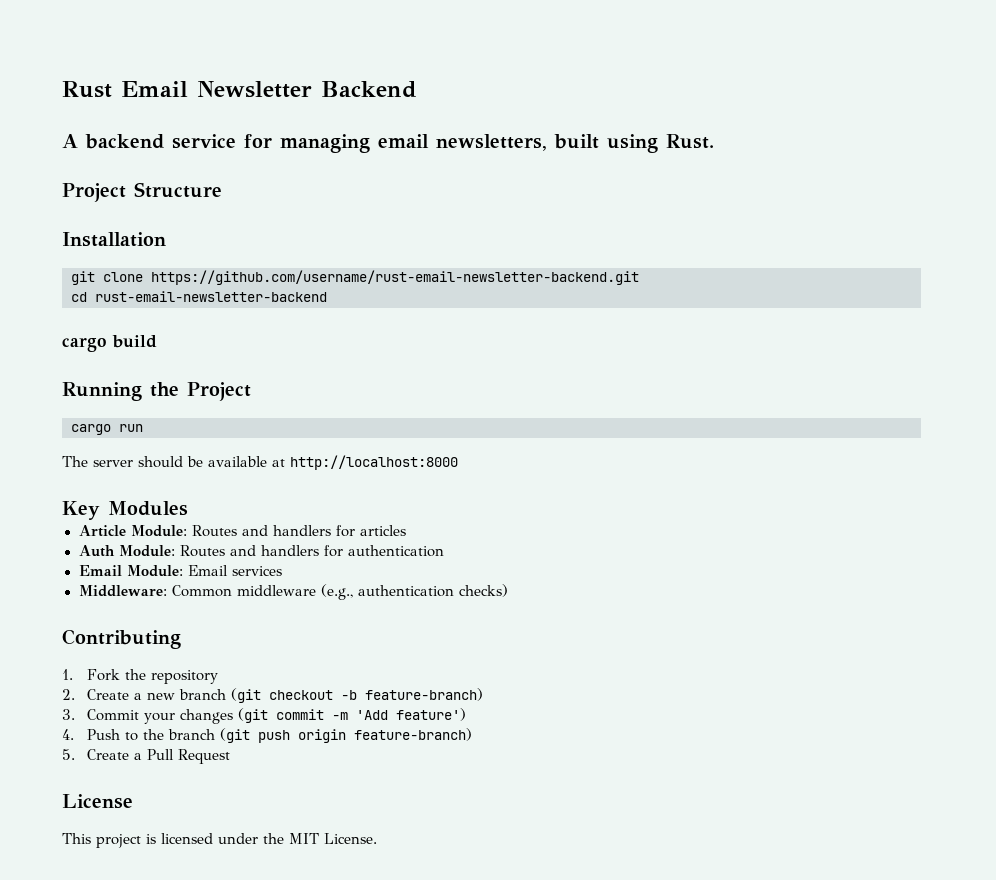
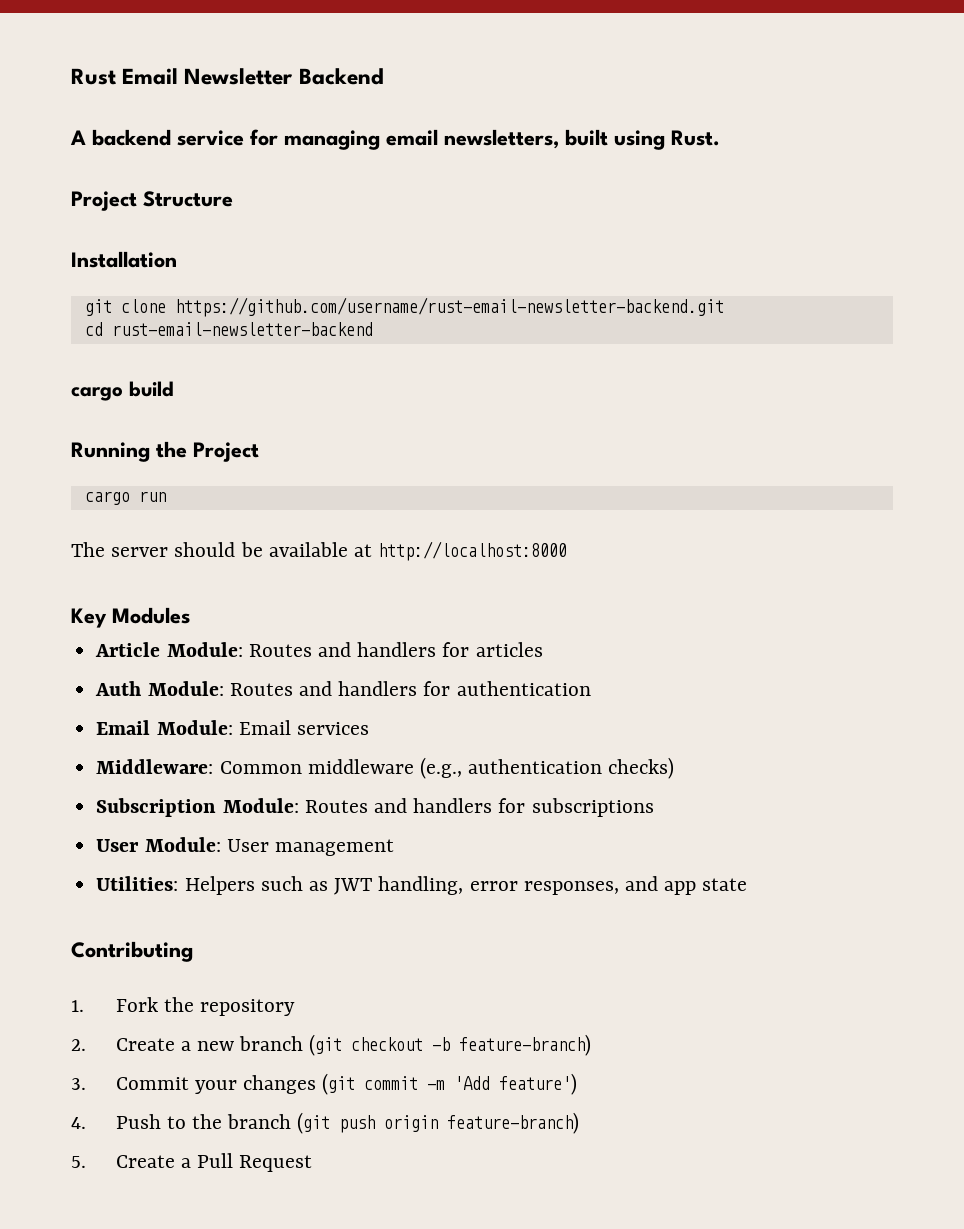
(508, 590) none -> [96,798,654,817] [96,837,394,856] [96,876,748,895] // Subscription Module: Routes and handlers for subscriptions // User Module: User management // Utilities: Helpers such as JWT handling, error responses, and app state
[62,794,133,809] [62,833,377,848] // License // This project is licensed under the MIT License. -> (313, 1163) none

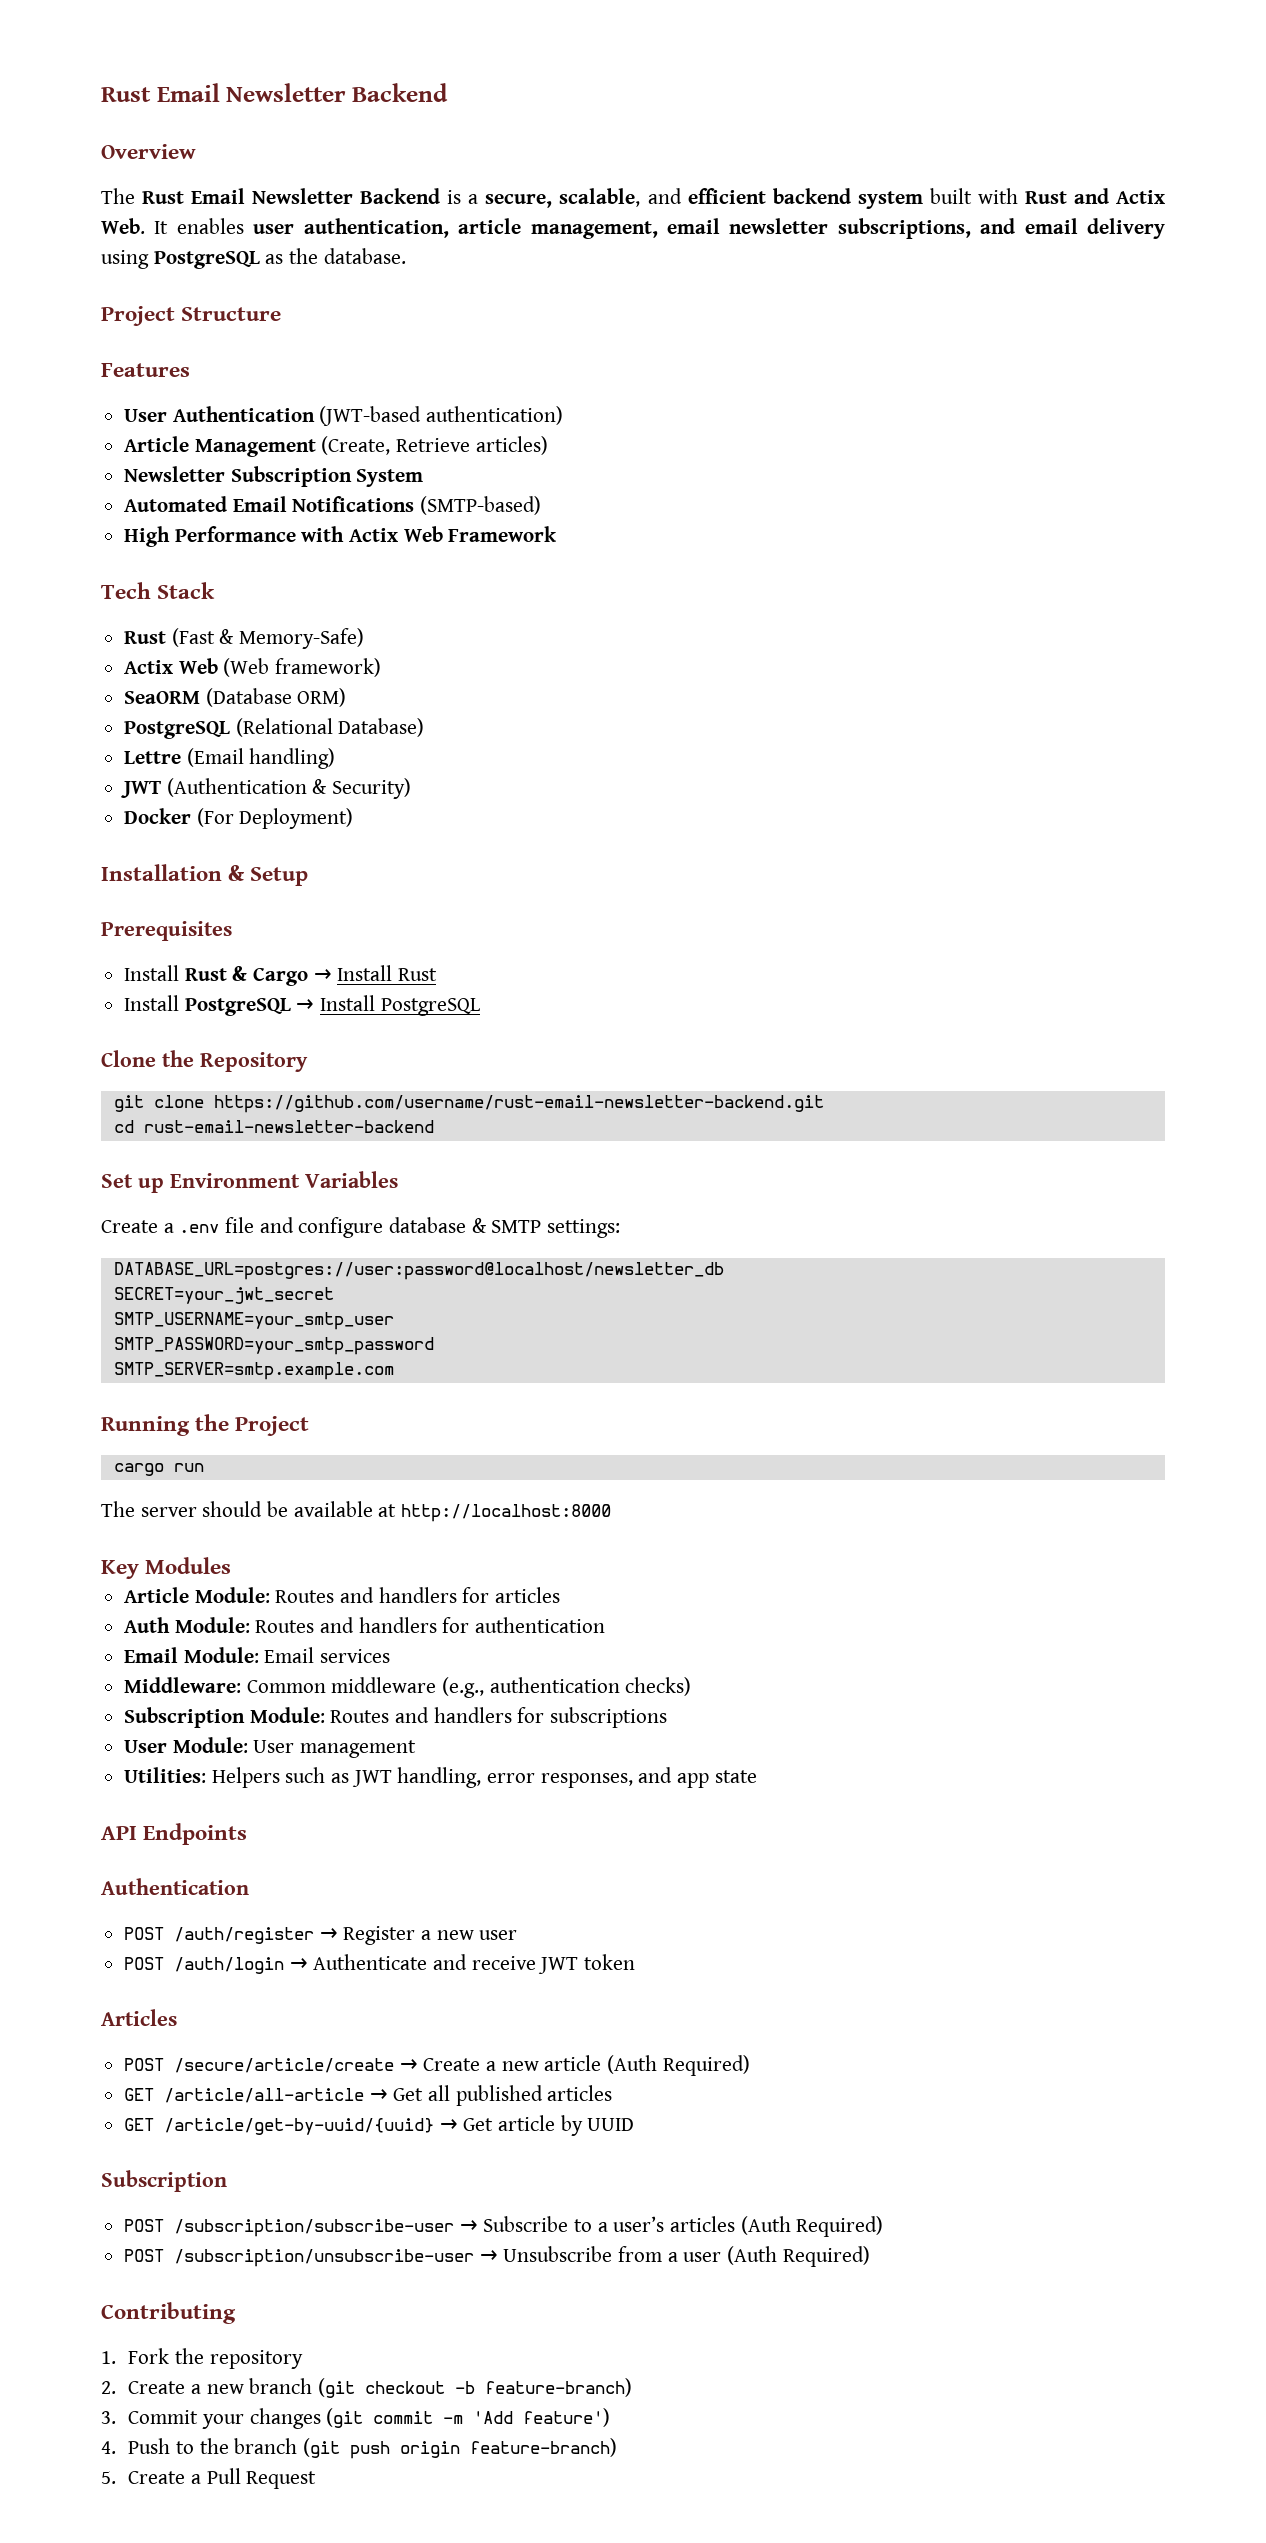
[70,129,720,150] [71,191,233,211] [71,251,177,268] A backend service for managing email newsletters, built using Rust. // Project Structure // Installation -> [101,144,196,159] [101,188,1165,209] [101,218,1165,239] [101,248,406,269] [101,306,282,326] [101,363,190,377] [124,406,564,426] [124,436,548,457] [124,466,424,487] [124,496,542,515] [124,526,558,547] [101,582,216,599] [124,628,365,649] [124,658,382,677] [124,688,347,707] [124,718,425,739] [124,748,336,769] [121,778,412,799] [124,808,354,829] [101,864,309,886] [101,921,232,941] [124,965,438,986] [124,995,480,1016] [101,1050,308,1072] Overview // The Rust Email Newsletter Backend is a secure, scalable, and efficient backend system built with Rust and Actix Web. It enables user authentication, article management, email newsletter subscriptions, and email delivery using PostgreSQL as the database. // Project Structure // Features // User Authentication (JWT-based authentication) // Article Management (Create, Retrieve articles) // Newsletter Subscription System // Automated Email Notifications (SMTP-based) // High Performance with Actix Web Framework // Tech Stack // Rust (Fast & Memory-Safe) // Actix Web (Web framework) // SeaORM (Database ORM) // PostgreSQL (Relational Database) // Lettre (Email handling) // JWT (Authentication & Security) // Docker (For Deployment) // Installation & Setup // Prerequisites // Install Rust & Cargo → Install Rust // Install PostgreSQL → Install PostgreSQL // Clone the Repository
[71,381,174,401] cargo build -> [101,1171,398,1193] [101,1217,621,1238] [113,1262,724,1280] [113,1287,334,1304] [113,1312,394,1330] [113,1337,434,1355] [113,1362,394,1380] Set up Environment Variables // Create a .env file and configure database & SMTP settings: // DATABASE_URL=postgres://user:password@localhost/newsletter_db // SECRET=your_jwt_secret // SMTP_USERNAME=your_smtp_user // SMTP_PASSWORD=your_smtp_password // SMTP_SERVER=smtp.example.com
(748, 884) none -> [101,1823,248,1845] [101,1878,249,1895] [124,1926,518,1945] [124,1954,636,1974] [101,2009,177,2026] [124,2055,750,2076] [124,2085,613,2106] [124,2115,635,2136] [101,2170,227,2192] [124,2216,884,2237] [124,2246,870,2267] // API Endpoints // Authentication // POST /auth/register → Register a new user // POST /auth/login → Authenticate and receive JWT token // Articles // POST /secure/article/create → Create a new article (Auth Required) // GET /article/all-article → Get all published articles // GET /article/get-by-uuid/{uuid} → Get article by UUID // Subscription // POST /subscription/subscribe-user → Subscribe to a user’s articles (Auth Required) // POST /subscription/unsubscribe-user → Unsubscribe from a user (Auth Required)

